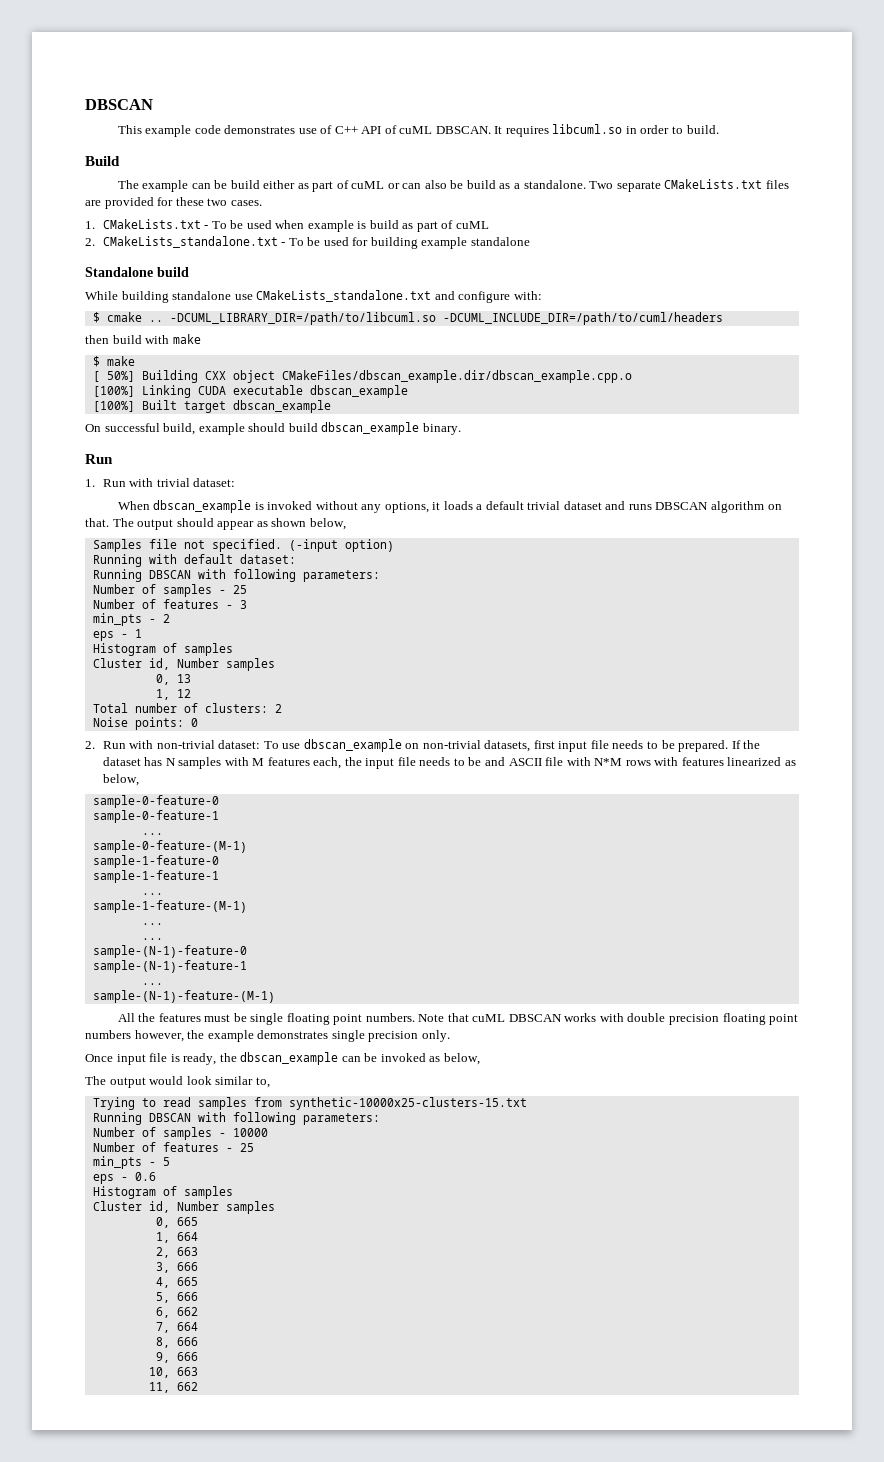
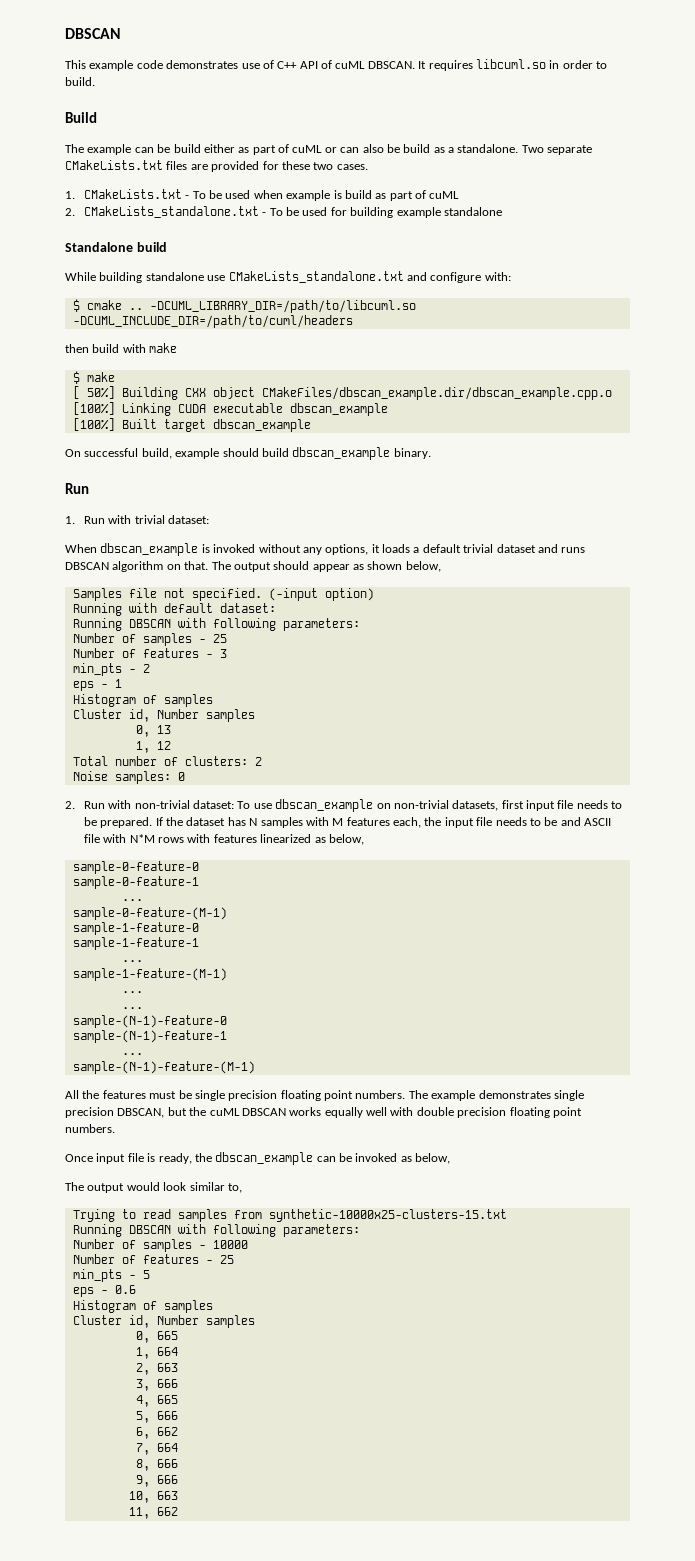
[134,717,184,730] points: -> [114,771,171,784] samples:
[286,1013,469,1025] floating point numbers. Note that -> [228,1090,584,1101] [65,1107,207,1118] precision floating point numbers. The example demonstrates single precision DBSCAN, but the
(597, 1017) none -> [324,1107,387,1118] equally well
[85,1030,450,1042] numbers however, the example demonstrates single precision only. -> [65,1124,115,1133] numbers.

